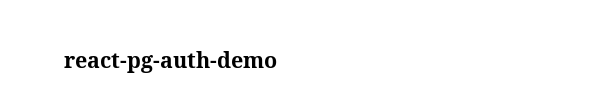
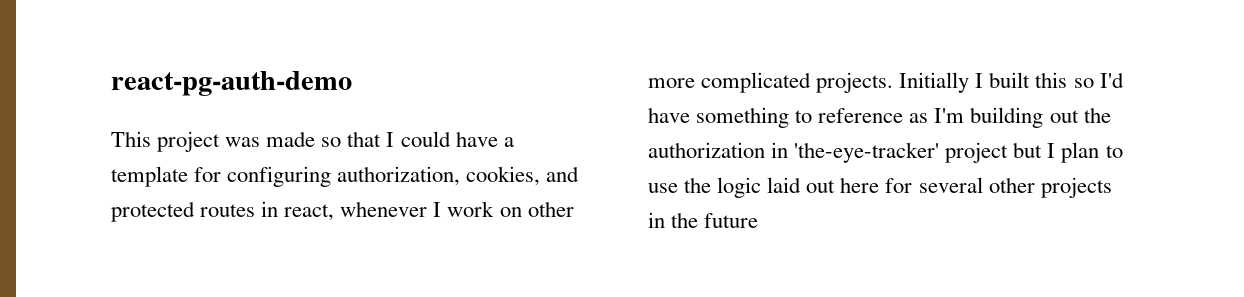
(277, 62) none -> [111,131,514,152] [111,166,580,187] [111,201,574,222] [648,72,1124,93] [648,107,1111,128] [648,142,1123,163] [648,177,1112,198] [648,212,759,228] // This project was made so that I could have a template for configuring authorization, cookies, and protected routes in react, whenever I work on other more complicated projects. Initially I built this so I'd have something to reference as I'm building out the authorization in 'the-eye-tracker' project but I plan to use the logic laid out here for several other projects in the future

